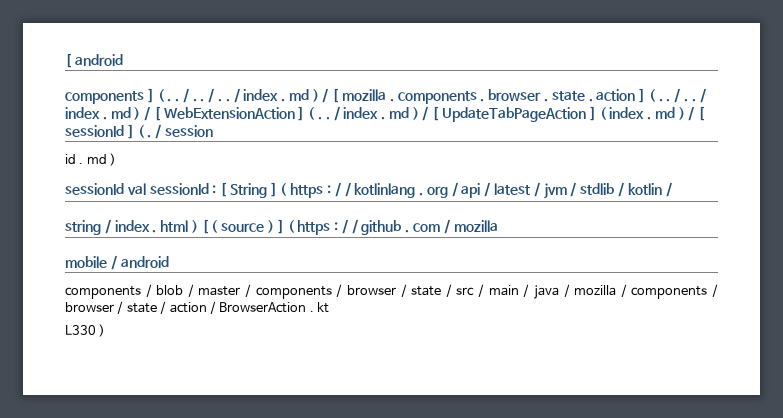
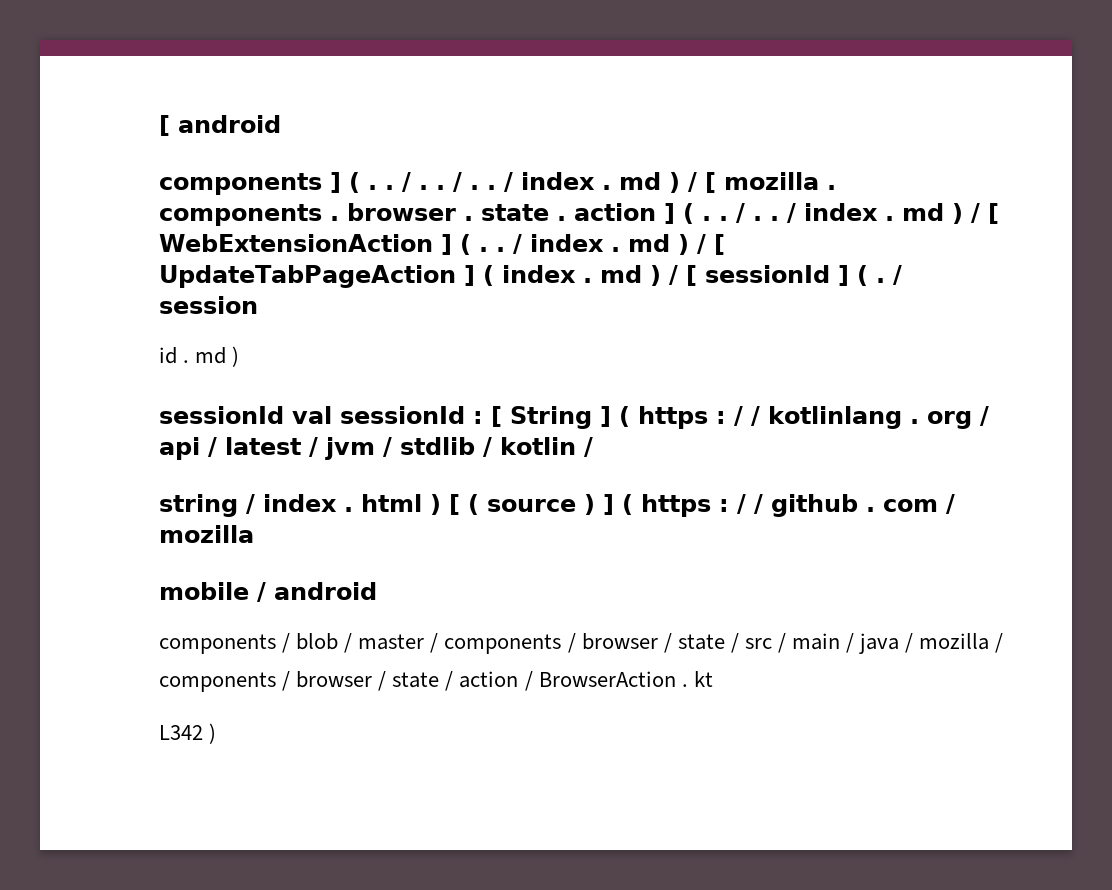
[65,325,96,335] L330 -> [159,725,203,740] L342

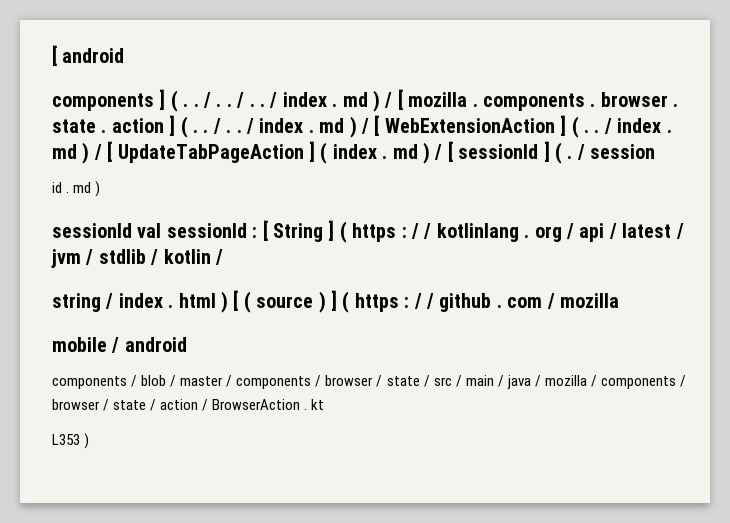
[159,725,203,740] L342 -> [52,434,80,445] L353

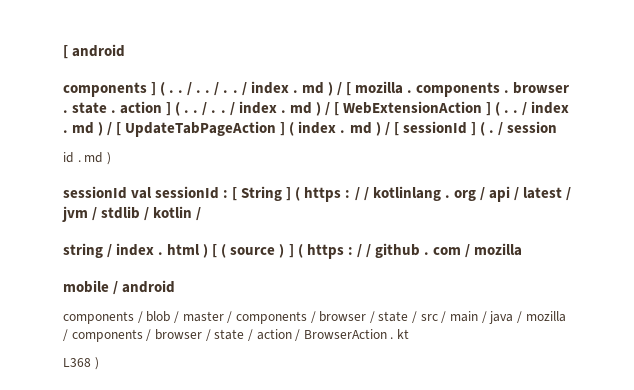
[52,434,80,445] L353 -> [63,358,91,367] L368

